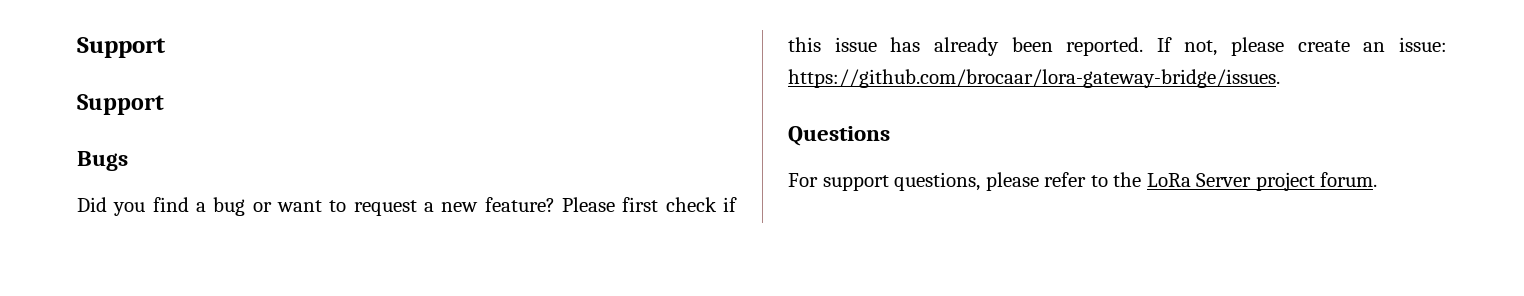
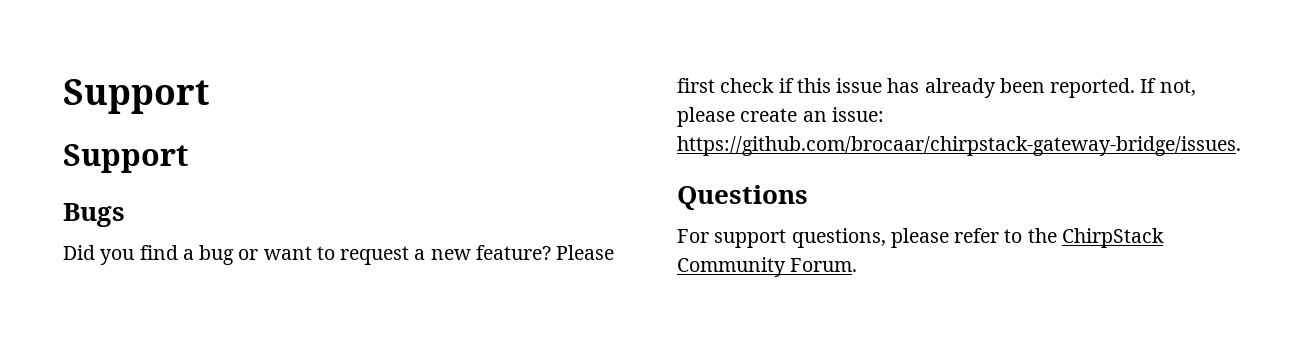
[788,69,1280,88] https://github.com/brocaar/lora-gateway-bridge/issues. -> [677,136,1241,156] https://github.com/brocaar/chirpstack-gateway-bridge/issues.
[1146,172,1378,191] LoRa Server project forum. -> [1061,228,1164,248] [677,257,858,277] ChirpStack Community Forum.

